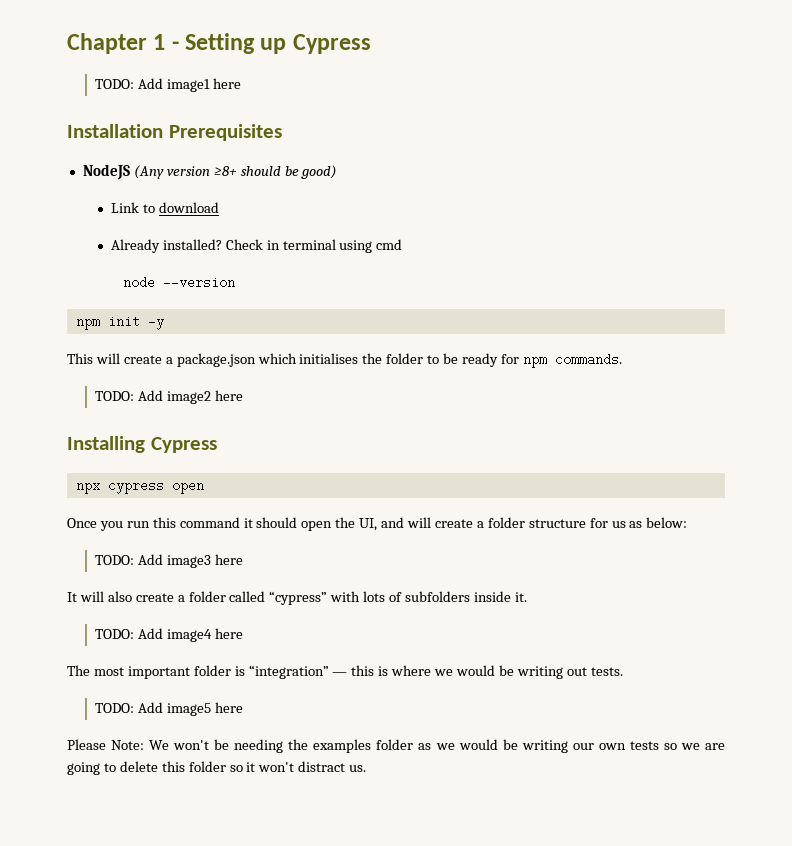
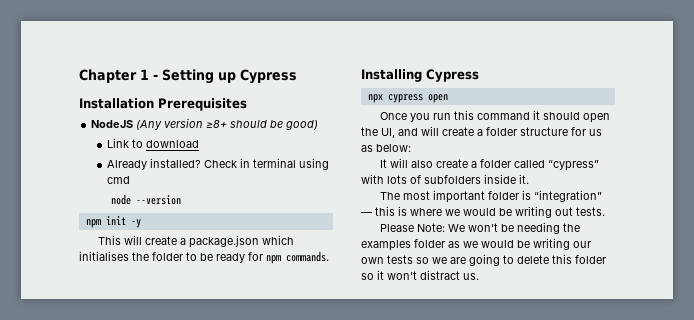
[94,78,241,92] // TODO: Add image1 here -> (297, 76) none
[94,390,243,404] // TODO: Add image2 here -> (329, 256) none
[94,554,243,568] // TODO: Add image3 here -> (411, 148) none
[94,628,243,642] // TODO: Add image4 here -> (529, 179) none
[94,702,243,716] // TODO: Add image5 here -> (605, 211) none

